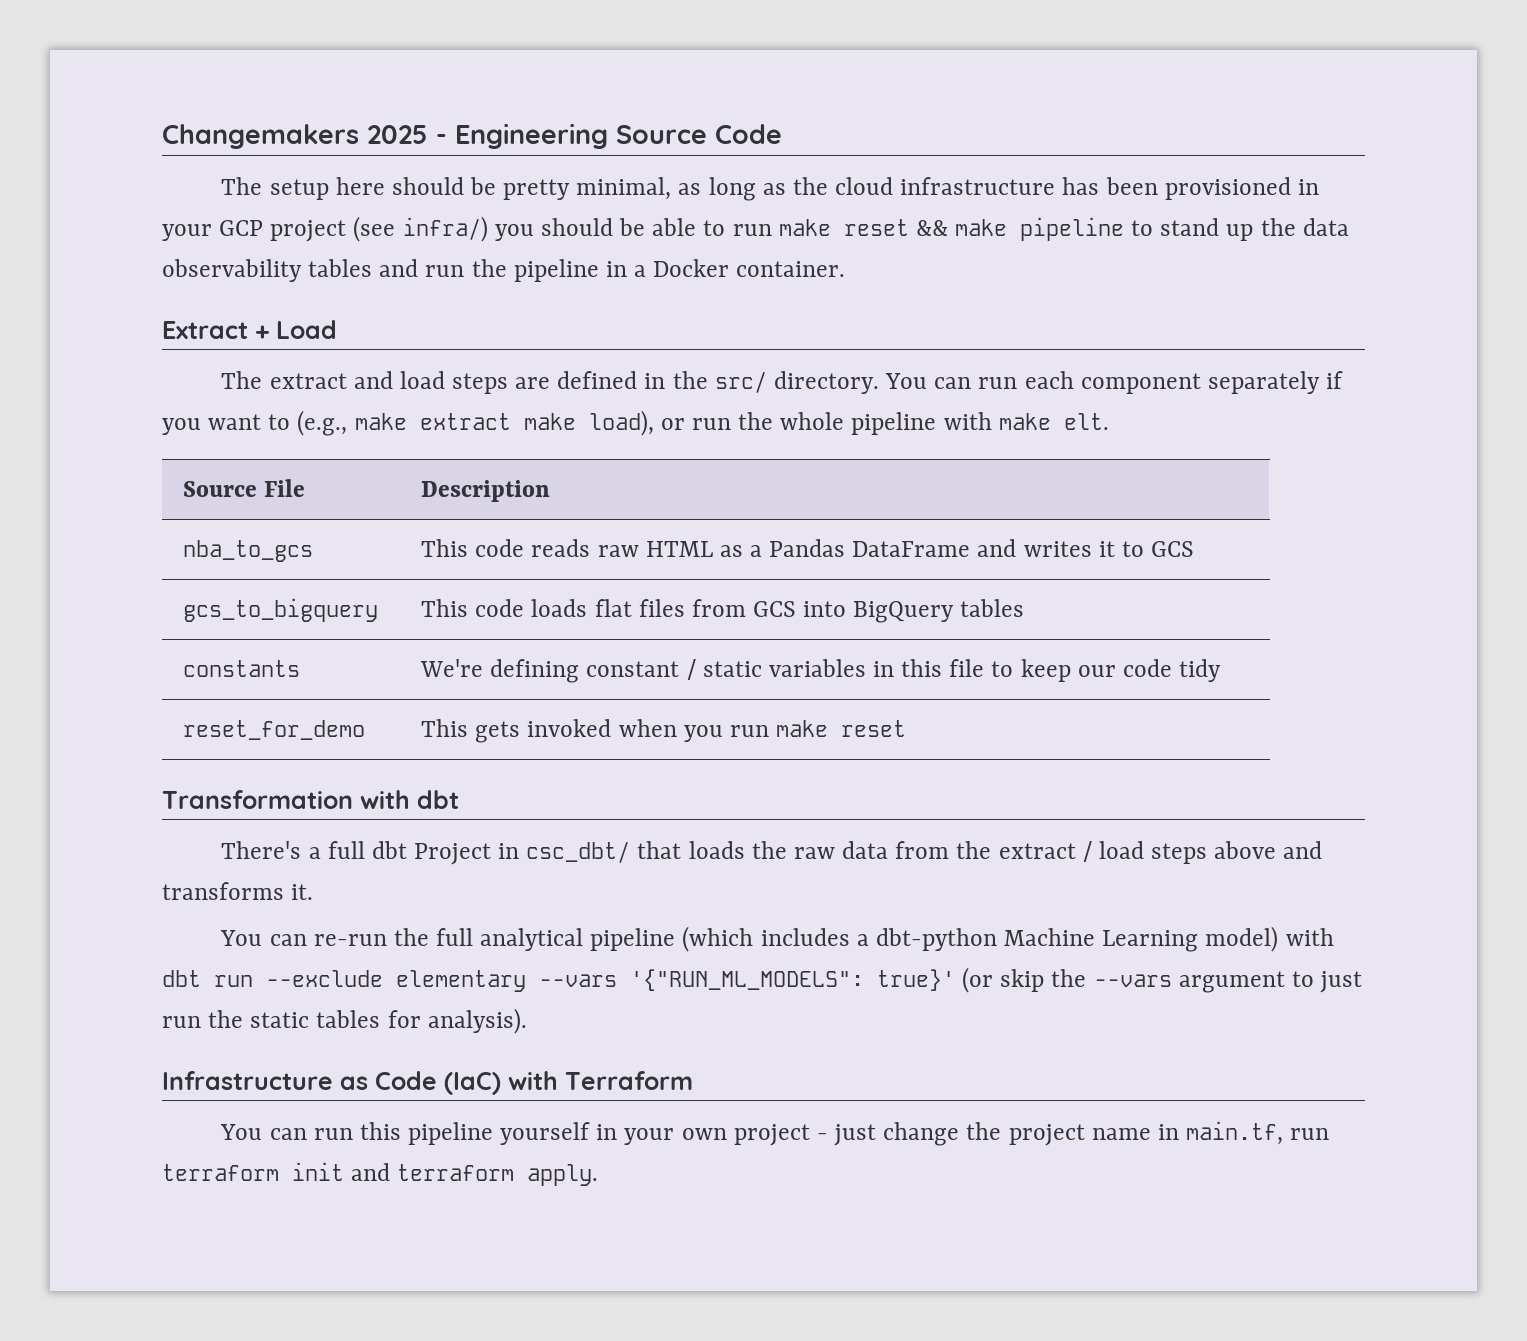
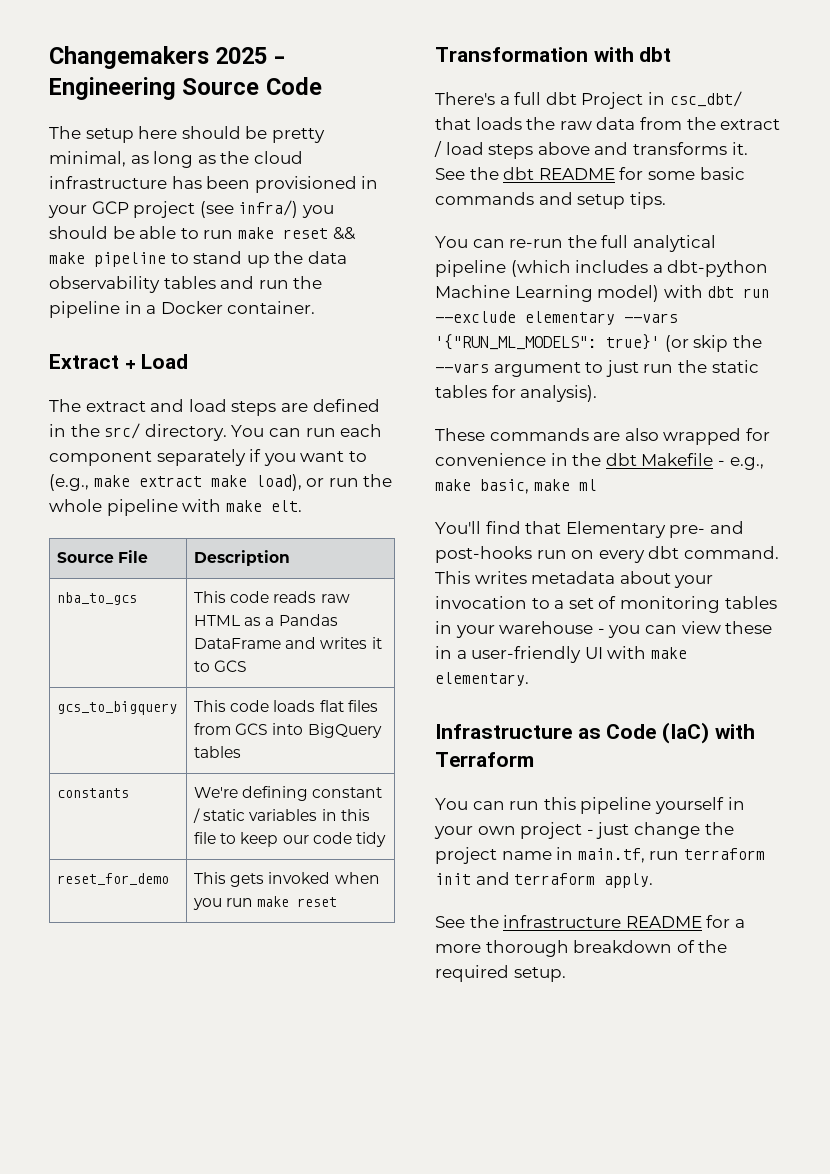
(314, 892) none -> [435,167,745,180] [435,192,666,209] See the dbt README for some basic commands and setup tips.
(527, 1021) none -> [435,428,770,445] [435,453,764,470] [435,479,597,494] [435,521,744,538] [435,546,779,563] [435,571,714,588] [435,596,777,613] [435,621,773,638] [435,646,687,663] [435,672,529,686] // These commands are also wrapped for convenience in the dbt Makefile - e.g., make basic, make ml // You'll find that Elementary pre- and post-hooks run on every dbt command. This writes metadata about your invocation to a set of monitoring tables in your warehouse - you can view these in a user-friendly UI with make elementary.
(599, 1175) none -> [435,915,745,928] [435,940,728,957] [435,965,566,982] // See the infrastructure README for a more thorough breakdown of the required setup.

